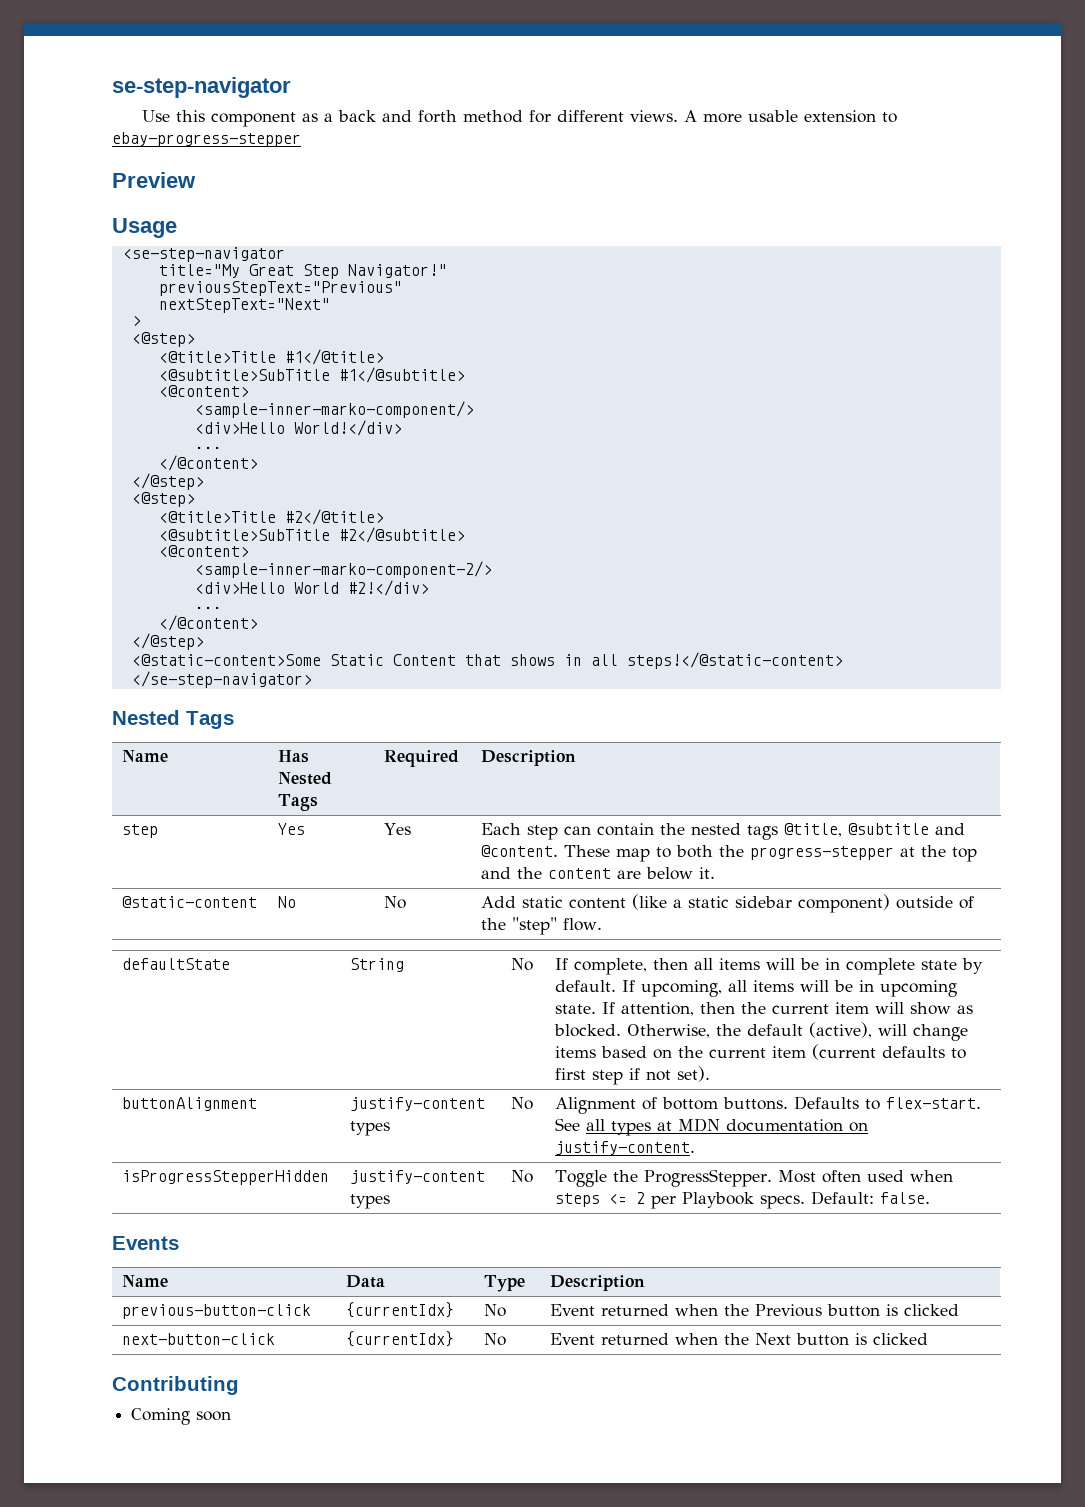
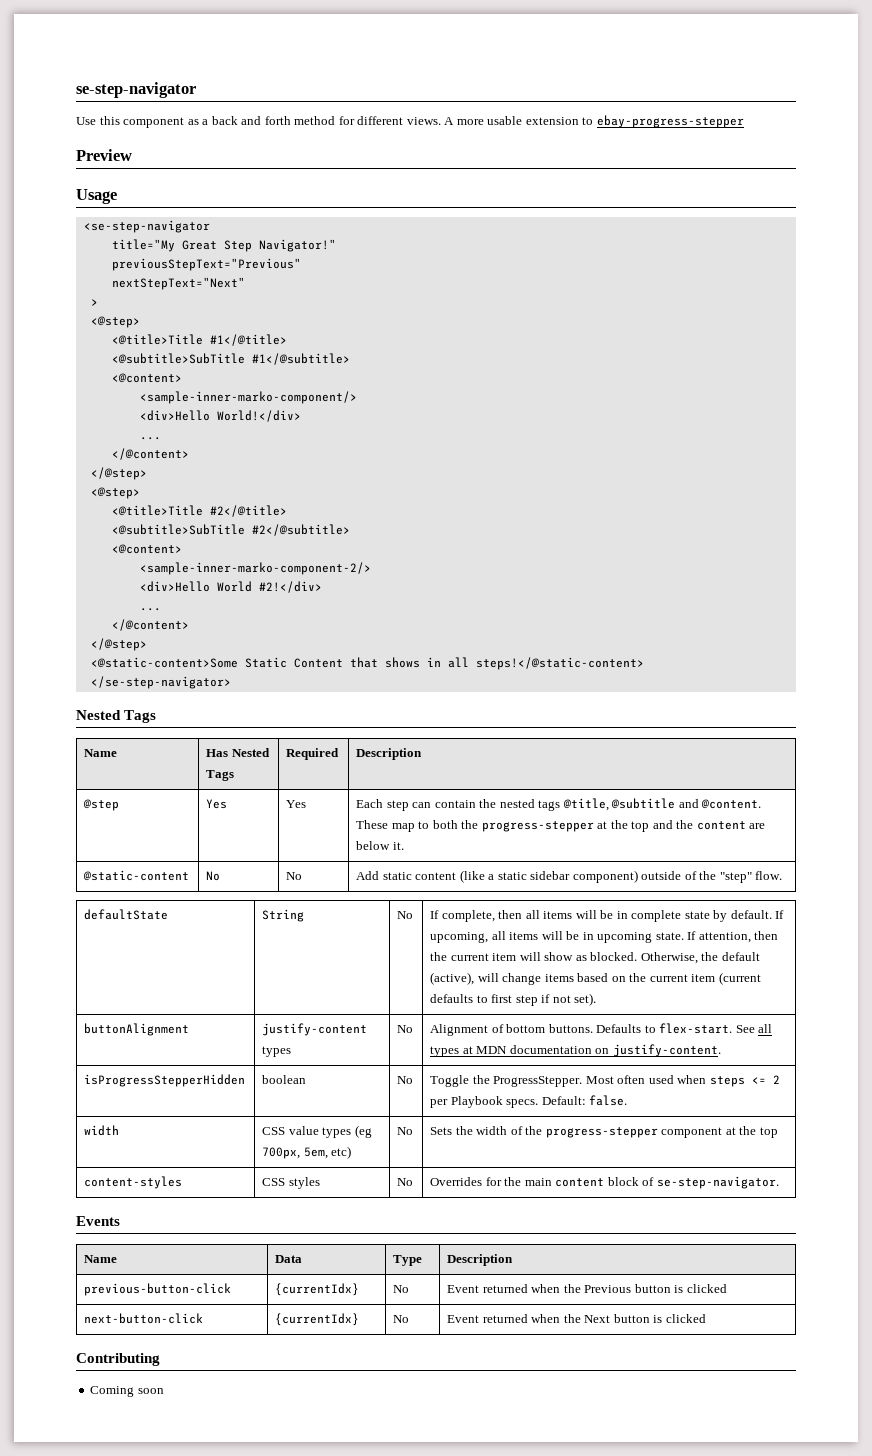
[122,824,159,838] step -> [83,799,120,811] @step
[350,1170,486,1184] [350,1194,391,1209] justify-content types -> [262,1075,307,1084] boolean
(931, 1198) none -> [84,1125,120,1136] [262,1125,372,1138] [262,1146,352,1159] [397,1127,414,1135] [430,1126,778,1138] [84,1176,183,1189] [262,1177,320,1189] [397,1178,414,1186] [430,1176,779,1189] // width | CSS value types (eg 700px, 5em, etc) | No | Sets the width of the progress-stepper component at the top // content-styles | CSS styles | No | Overrides for the main content block of se-step-navigator.

